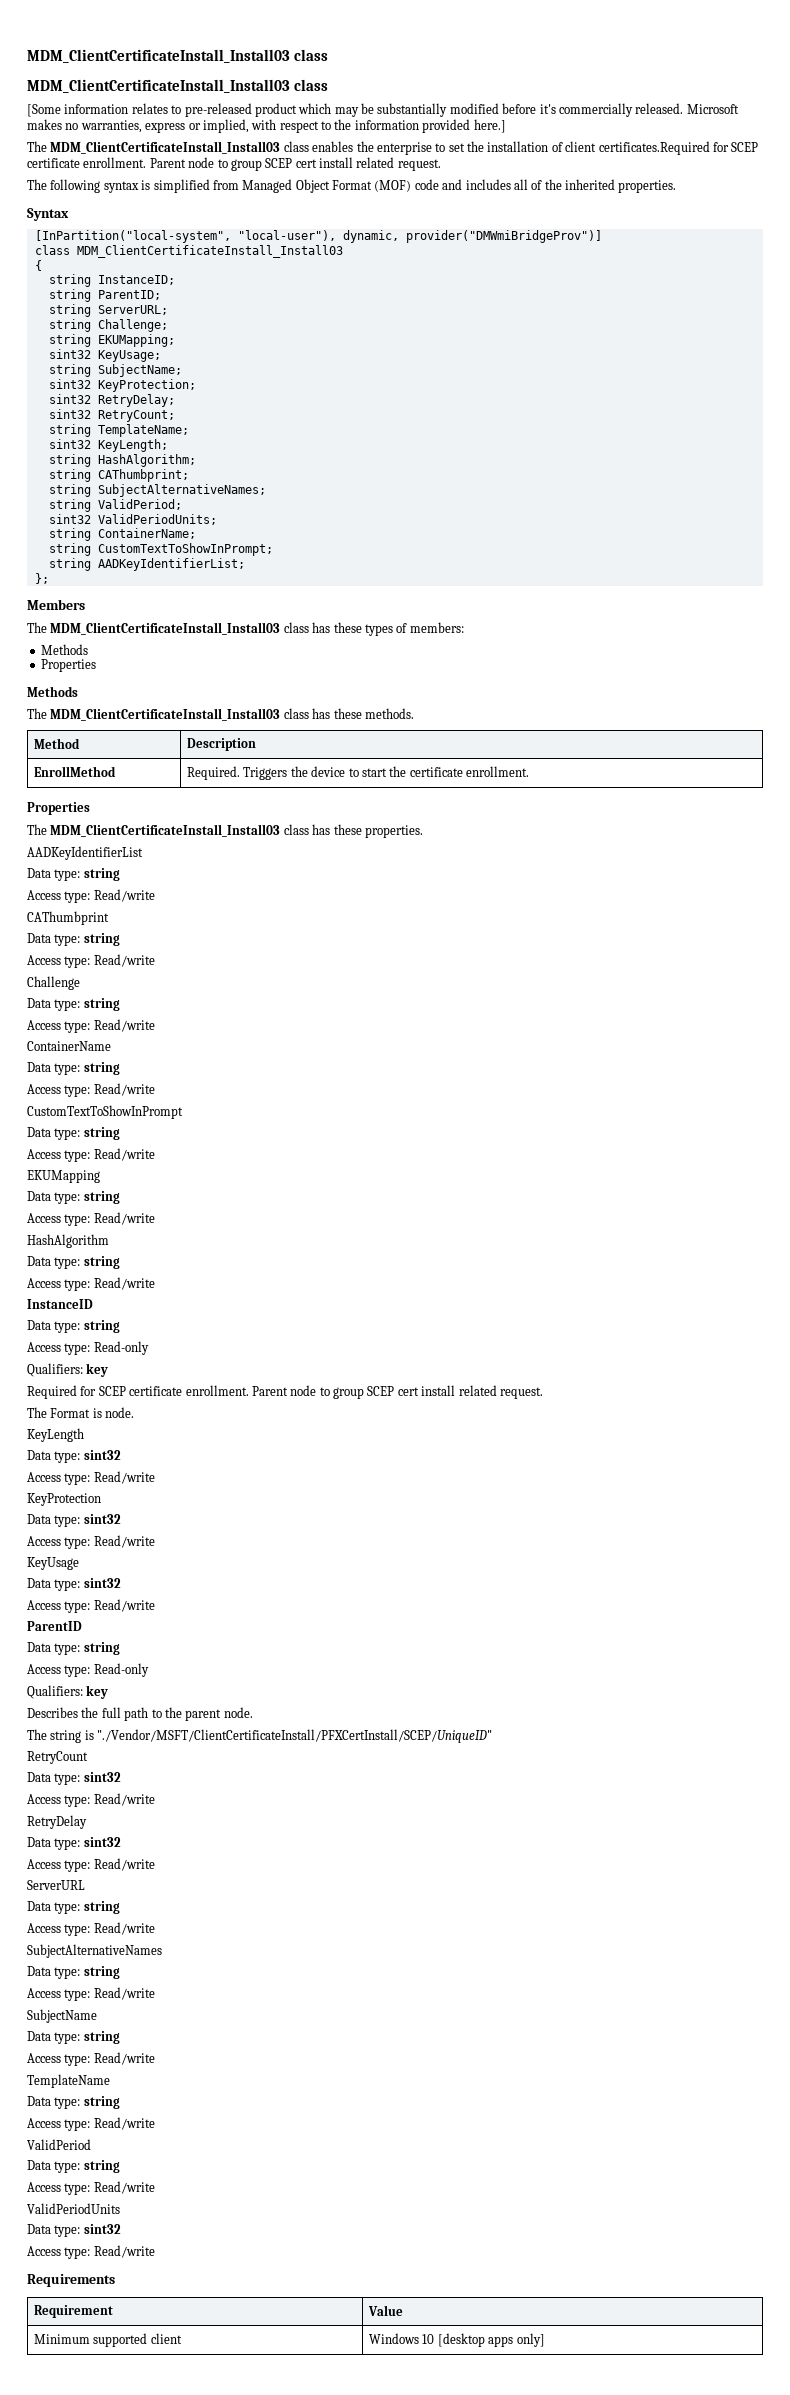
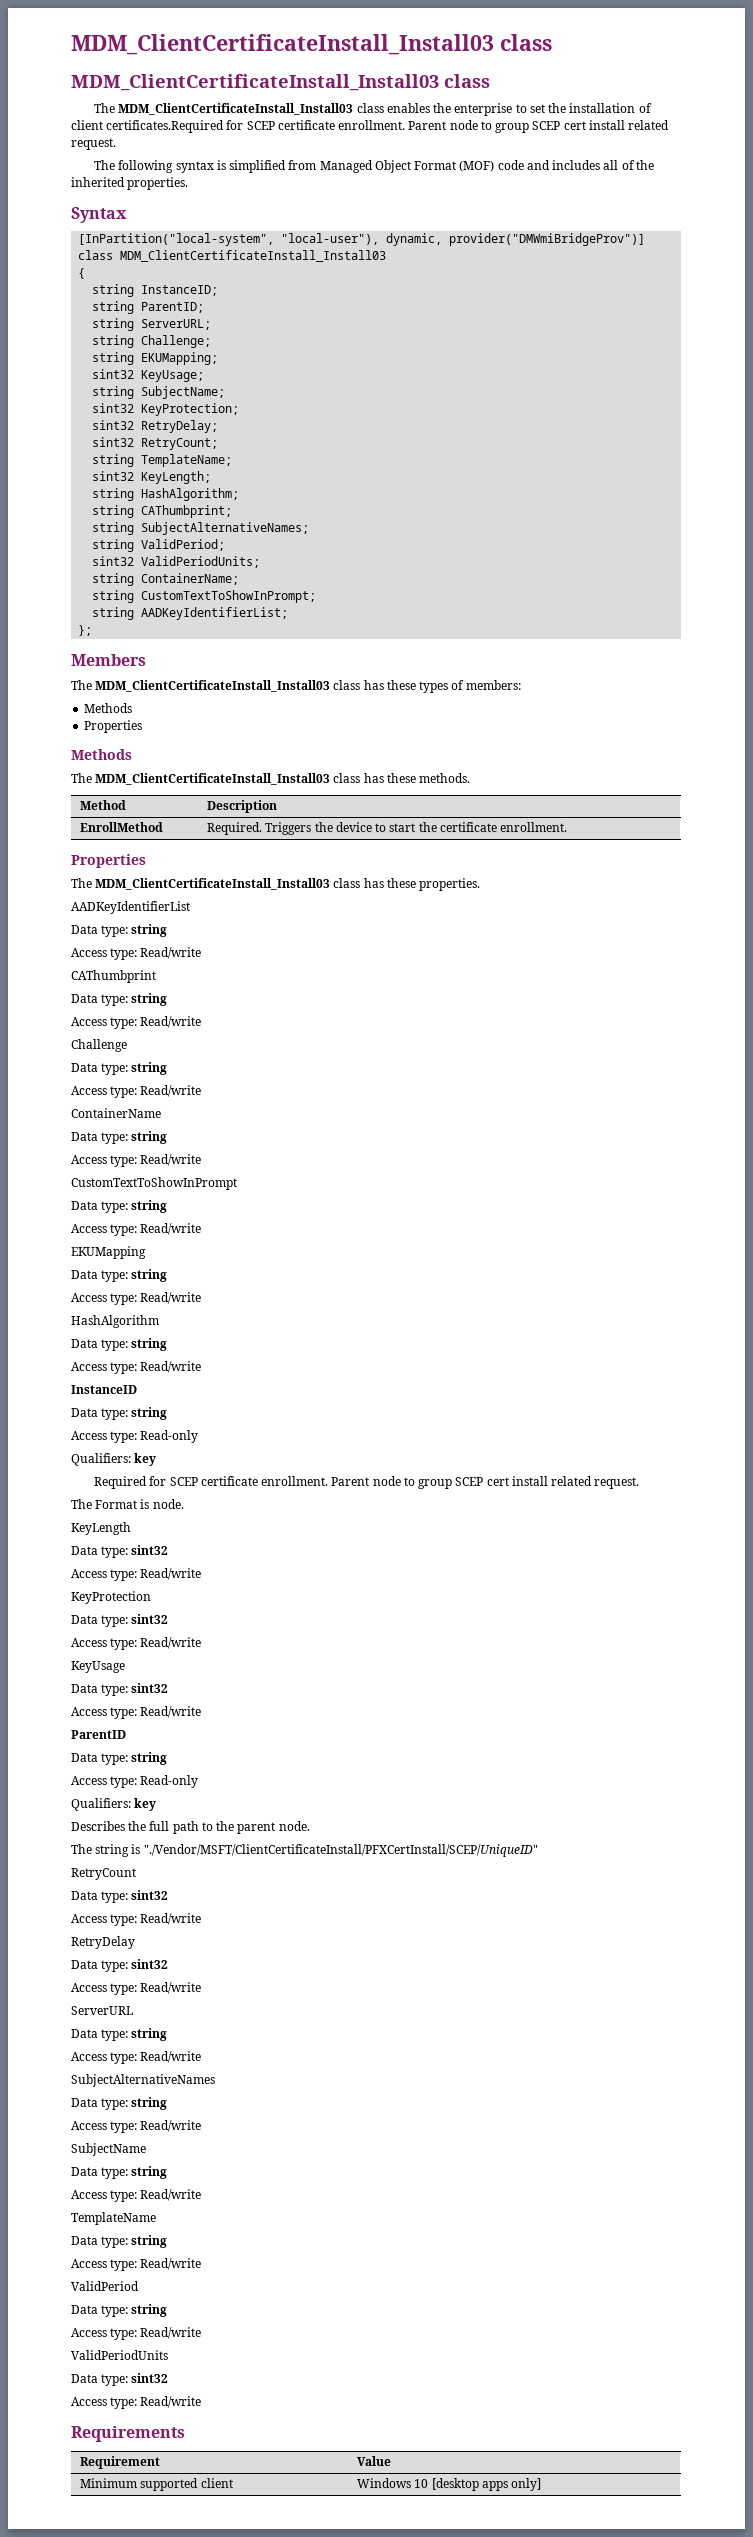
[27,103,739,117] [27,119,506,133] // [Some information relates to pre-released product which may be substantially modified before it's commercially released. Microsoft makes no warranties, express or implied, with respect to the information provided here.] -> (490, 81) none

